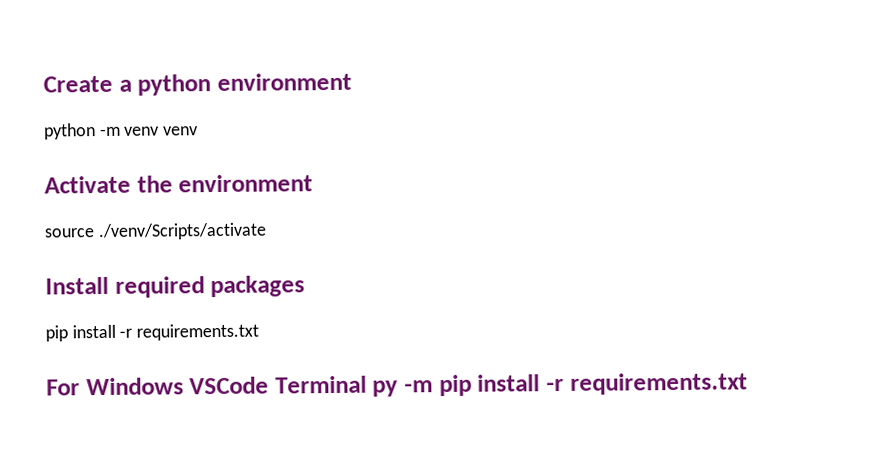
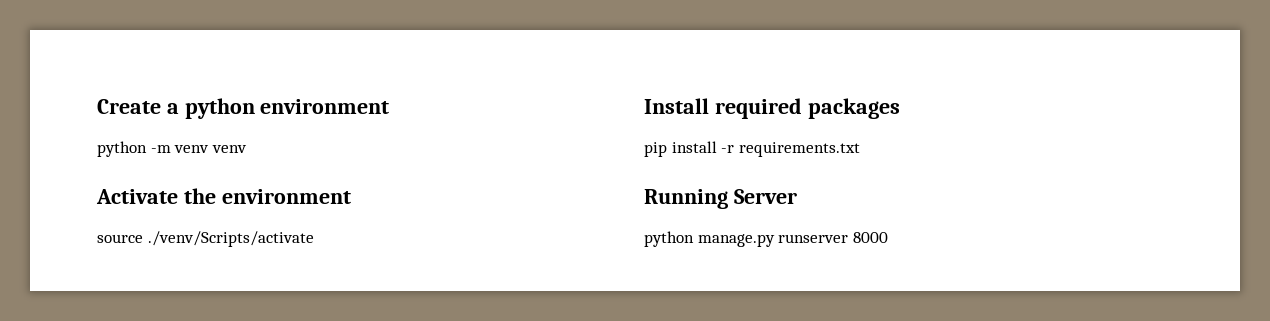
[46,372,748,397] For Windows VSCode Terminal py -m pip install -r requirements.txt -> [644,189,797,209] [644,231,888,247] Running Server // python manage.py runserver 8000

